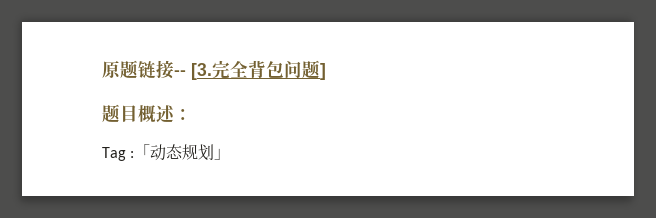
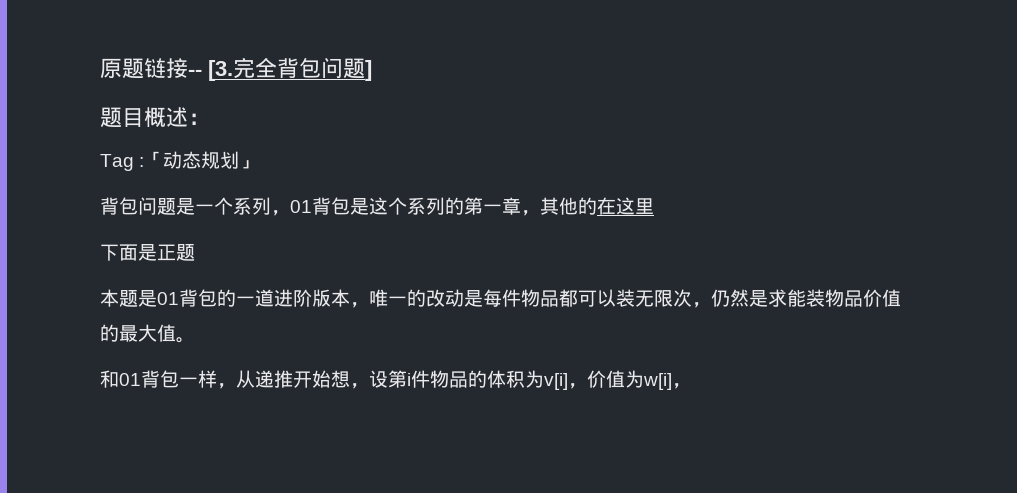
(231, 154) none -> [100,197,654,216] [100,244,195,261] [100,289,901,308] [100,324,195,343] [100,370,691,390] // 背包问题是一个系列，01背包是这个系列的第一章，其他的在这里 // 下面是正题 // 本题是01背包的一道进阶版本，唯一的改动是每件物品都可以装无限次，仍然是求能装物品价值的最大值。 // 和01背包一样，从递推开始想，设第i件物品的体积为v[i]，价值为w[i]，

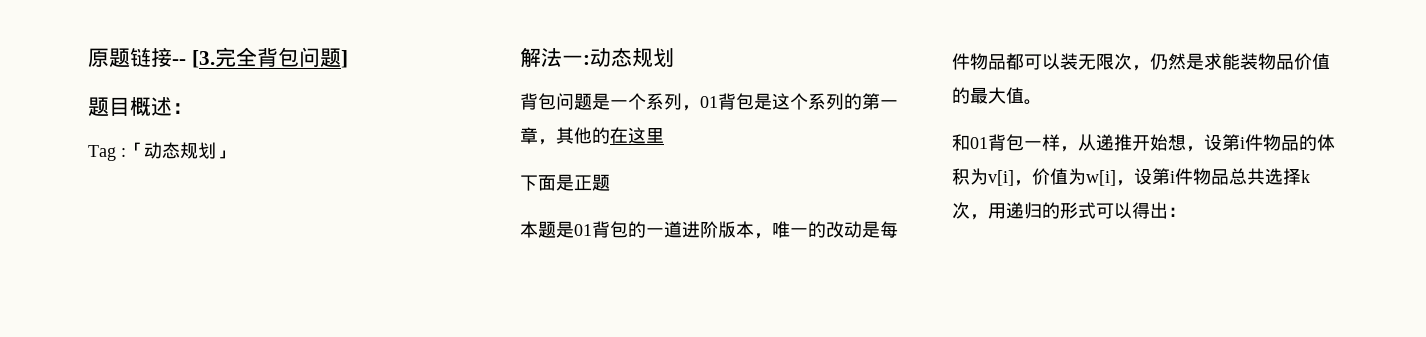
(259, 164) none -> [520,47,674,67] // 解法一:动态规划
(691, 386) none -> [1134,168,1310,185] [952,202,1186,220] 设第i件物品总共选择k次，用递归的形式可以得出：

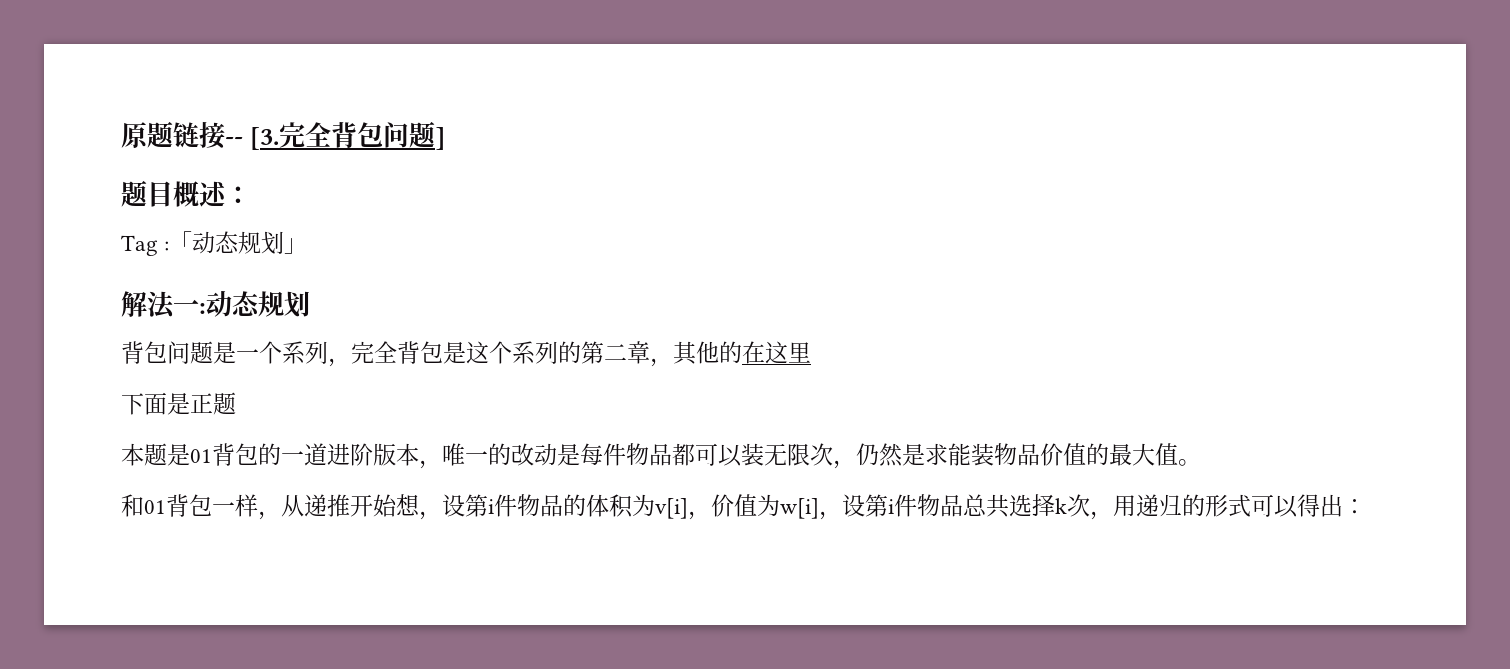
[700,96,718,108] 01 -> [351,341,397,364] 完全
[880,100,898,108] 一 -> [604,344,627,361] 二

